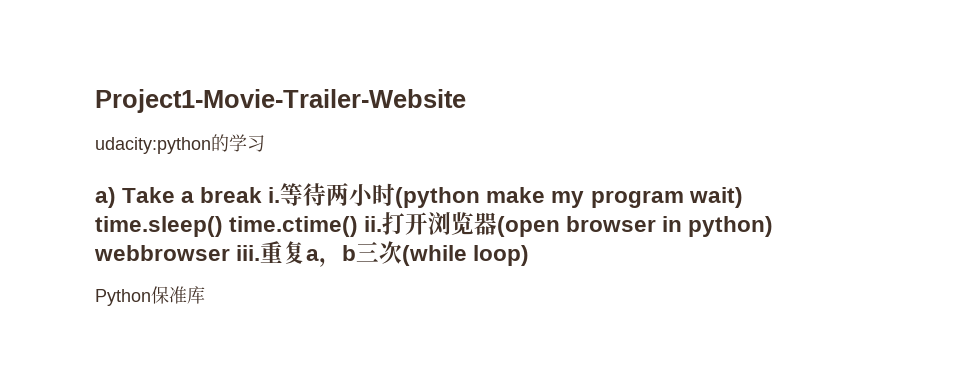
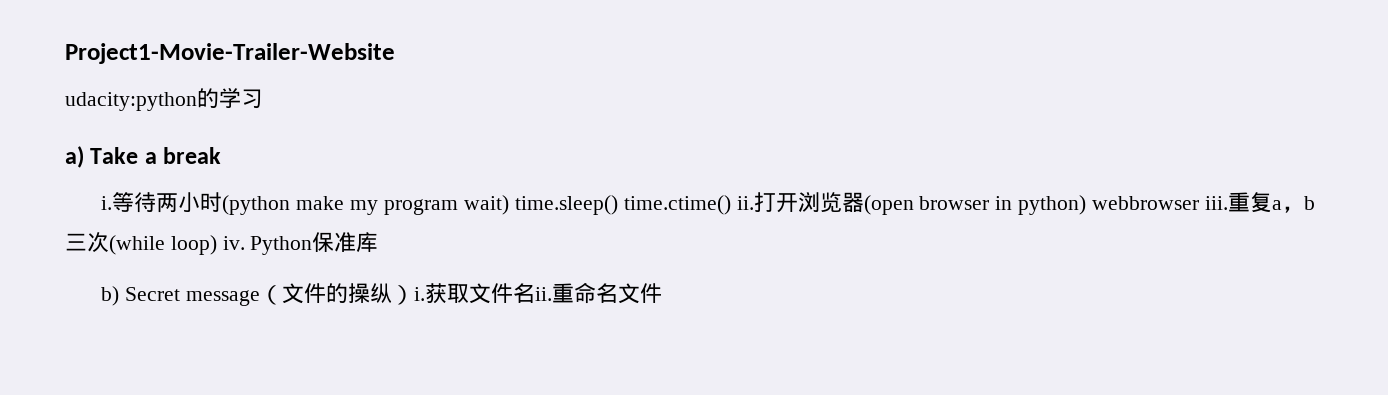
(263, 195) none -> (222, 155) //
(530, 255) // -> [222,236,245,250] iv.
(205, 295) none -> [101,282,662,306] // b) Secret message（文件的操纵）i.获取文件名ii.重命名文件

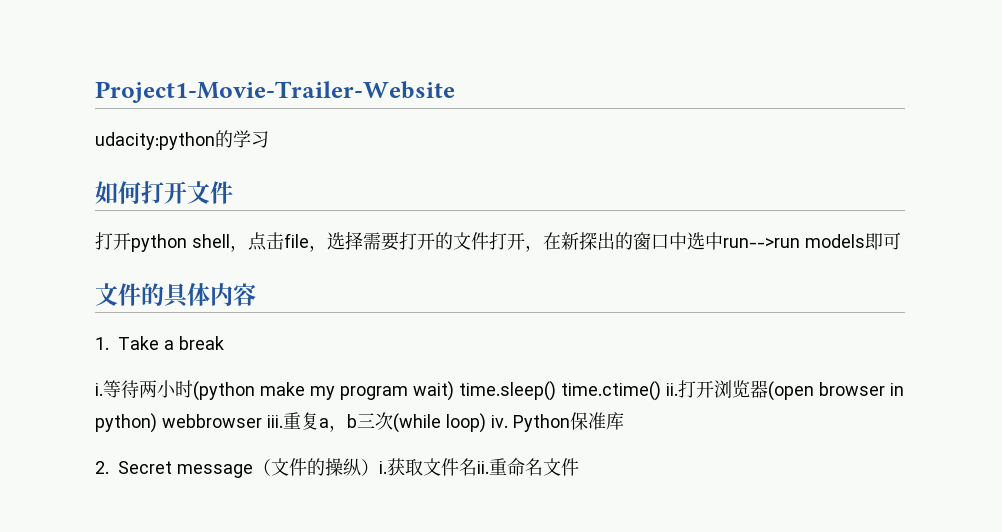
[65,146,84,168] a) -> [95,181,233,204] [95,231,901,252] [95,283,256,308] [95,337,109,350] 如何打开文件 // 打开python shell，点击file，选择需要打开的文件打开，在新探出的窗口中选中run-->run models即可 // 文件的具体内容 // 1.
[101,286,120,306] b) -> [95,461,109,474] 2.

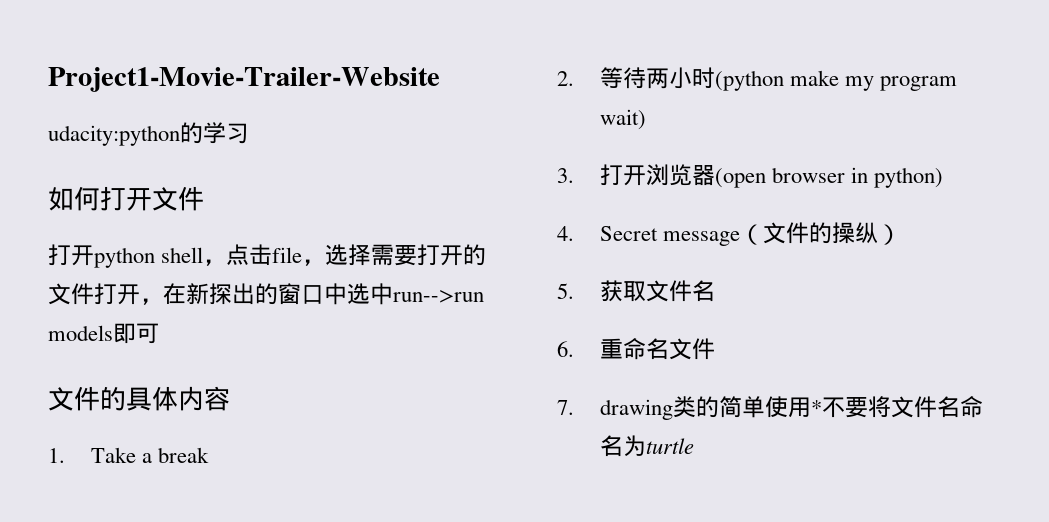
[95,383,103,396] i. -> [557,71,574,86] 2.
[459,381,678,401] time.sleep() time.ctime() ii. -> [557,168,574,183] // 3.
[162,412,624,433] [95,461,109,474] webbrowser iii.重复a，b三次(while loop) iv. Python保准库 // 2. -> [557,226,574,241] // 4.
[379,461,387,474] i. -> [557,283,574,299] // 5.
[477,461,489,474] ii. -> [557,341,574,357] // 6.
(579, 467) none -> [557,396,984,420] [600,435,695,457] // 7. drawing类的简单使用*不要将文件名命名为turtle

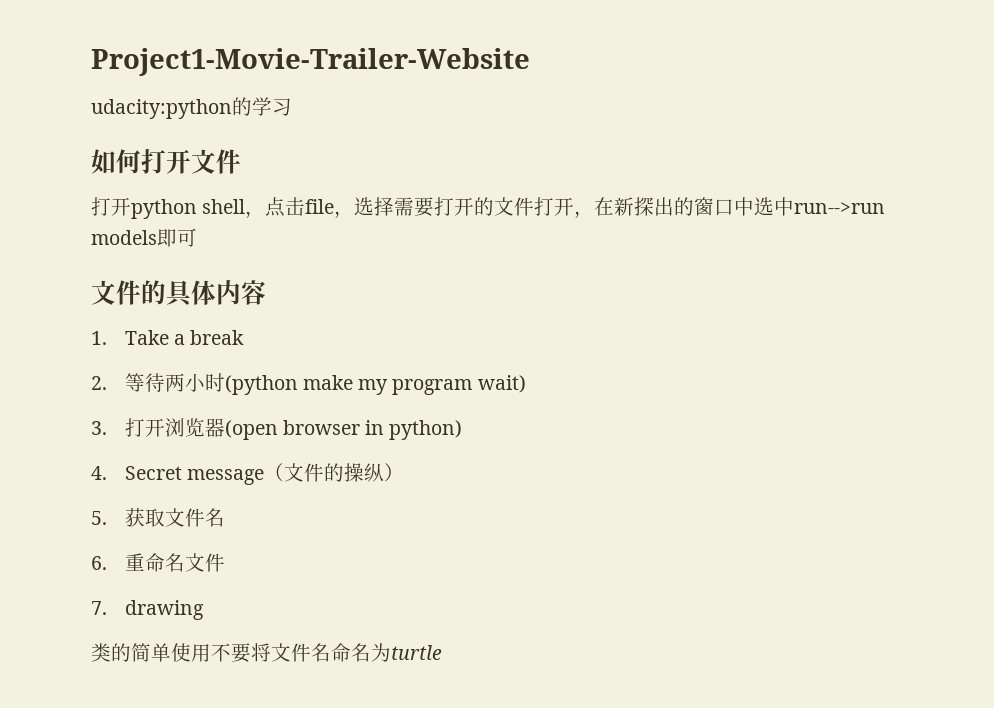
(674, 409) none -> (204, 610) //
[811,400,823,415] * -> (211, 653) none

